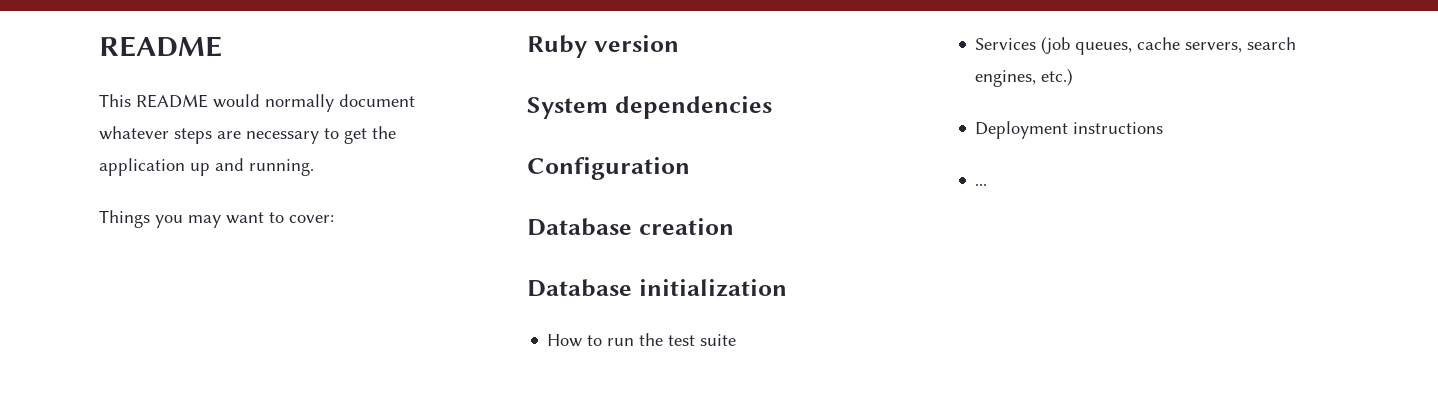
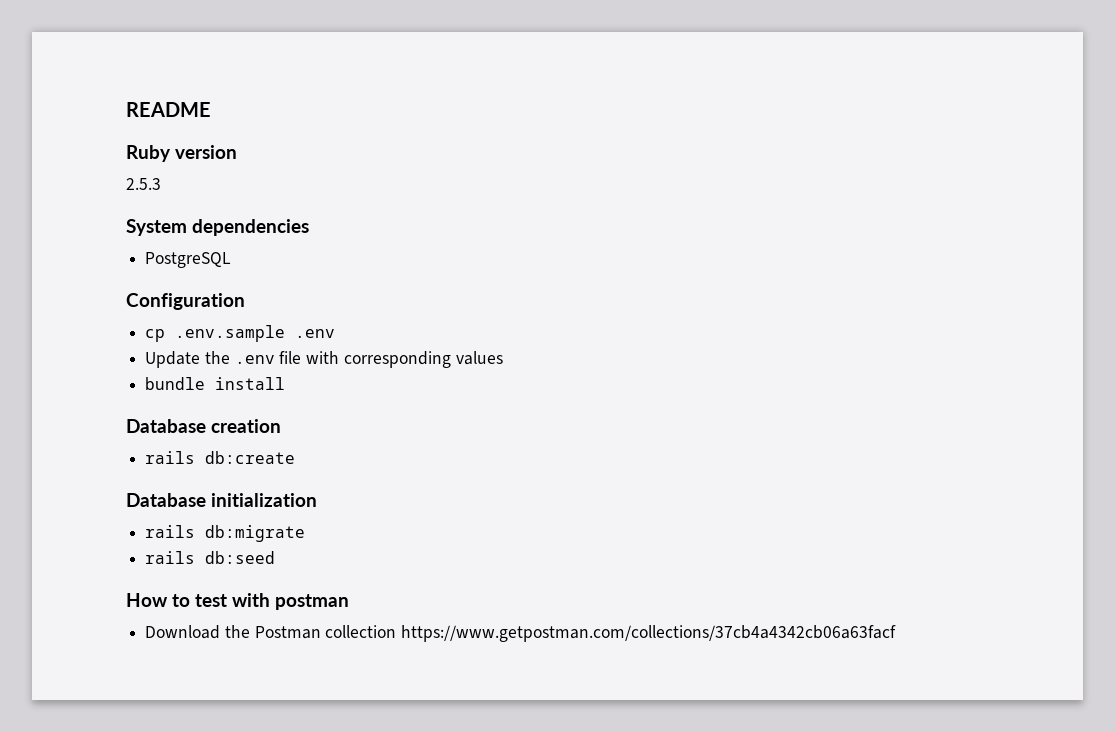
[99,36,222,57] [99,94,415,112] [99,126,396,144] [99,158,314,176] [99,210,334,228] README // This README would normally document whatever steps are necessary to get the application up and running. // Things you may want to cover: -> [126,102,211,117] README
(679, 43) none -> [126,178,161,190] // 2.5.3
(772, 107) none -> [145,252,232,268] // PostgreSQL
(690, 168) none -> [145,325,336,342] [145,351,503,368] [145,377,286,390] // cp .env.sample .env // Update the .env file with corresponding values // bundle install
(734, 226) none -> [145,451,296,464] // rails db:create
[547,333,737,347] [975,36,1297,55] [975,68,1074,87] [975,121,1164,139] [975,183,988,186] How to run the test suite // Services (job queues, cache servers, search engines, etc.) // Deployment instructions // ... -> [145,525,306,542] [145,551,276,564] [126,593,349,610] [145,625,897,642] rails db:migrate // rails db:seed // How to test with postman // Download the Postman collection https://www.getpostman.com/collections/37cb4a4342cb06a63facf

